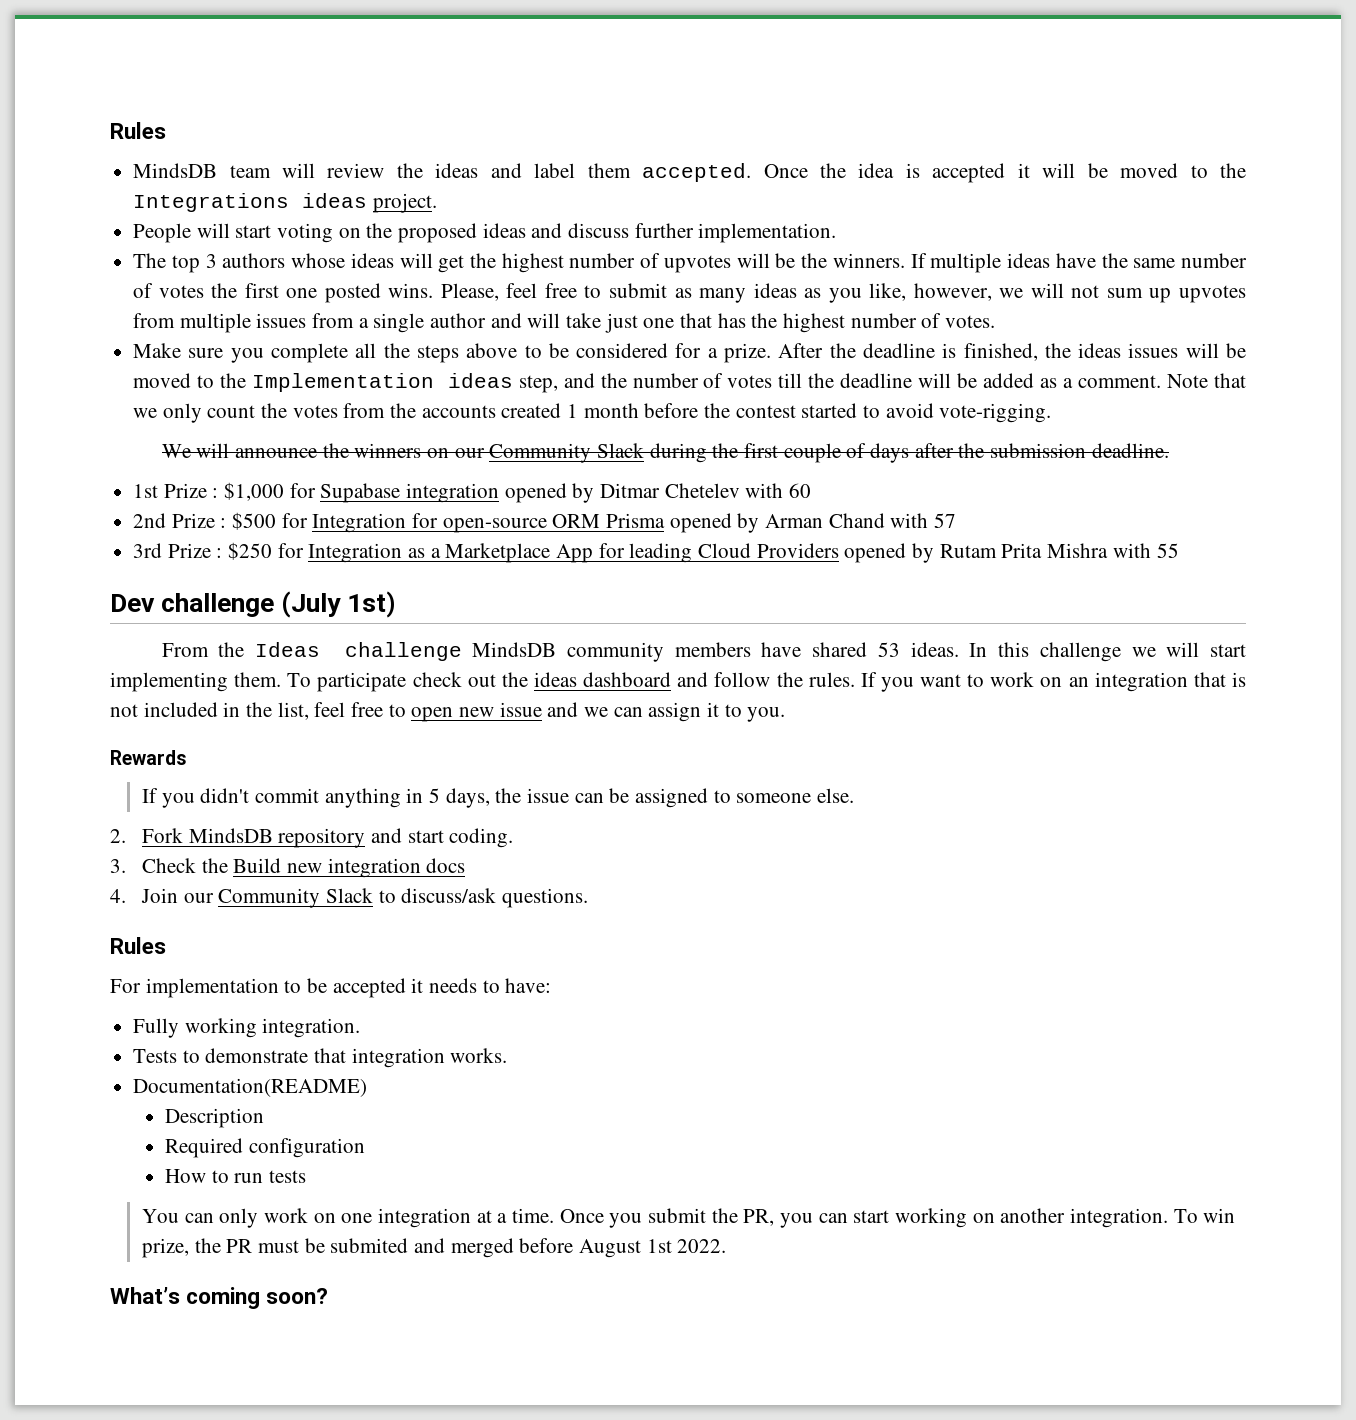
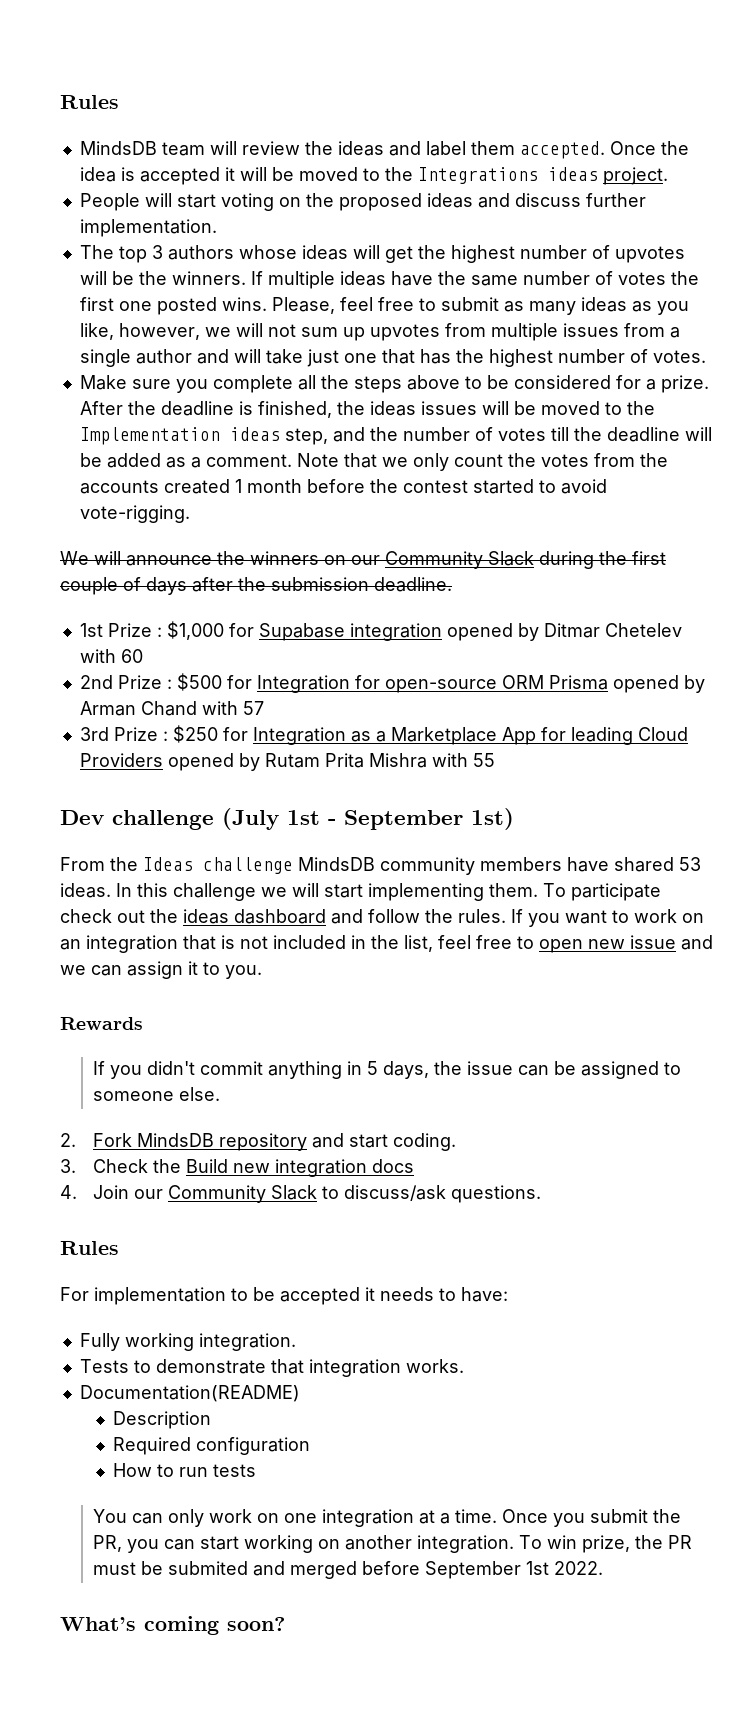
(342, 604) none -> [287,810,463,830] 1st - September
[579,1239,642,1258] August -> [425,1561,522,1579] September

